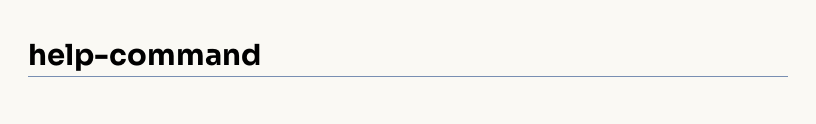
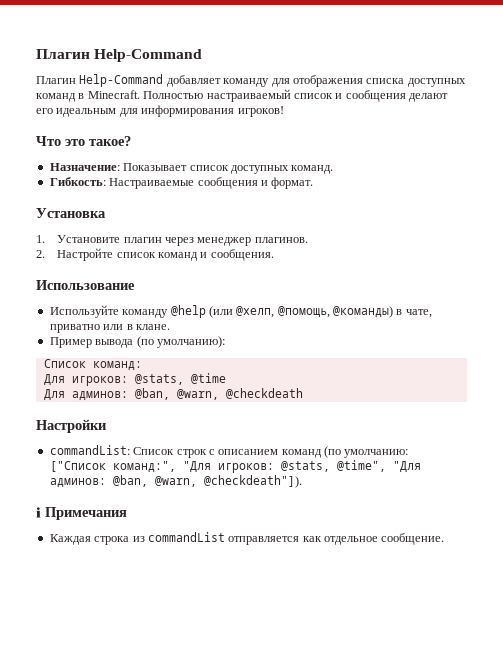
[28,43,261,71] help-command -> [36,49,203,62] [36,74,466,87] [36,89,448,102] [36,105,284,117] [36,136,131,146] [49,163,334,174] [49,177,314,189] [36,208,106,218] [36,235,308,246] [36,248,274,261] [36,280,135,290] [49,305,432,318] [49,324,170,333] [49,336,225,348] [43,359,142,371] [43,373,226,386] [43,388,303,401] [36,419,106,433] [49,445,409,458] [49,460,421,473] [49,475,302,488] [36,507,127,520] [49,532,445,545] Плагин Help-Command // Плагин Help-Command добавляет команду для отображения списка доступных команд в Minecraft. Полностью настраиваемый список и сообщения делают его идеальным для информирования игроков! // Что это такое? // Назначение: Показывает список доступных команд. // Гибкость: Настраиваемые сообщения и формат. // Установка // 1. Установите плагин через менеджер плагинов. // 2. Настройте список команд и сообщения. // Использование // Используйте команду @help (или @хелп, @помощь, @команды) в чате, приватно или в клане. // Пример вывода (по умолчанию): // Список команд: // Для игроков: @stats, @time // Для админов: @ban, @warn, @checkdeath // Настройки // commandList: Список строк с описанием команд (по умолчанию: ["Список команд:", "Для игроков: @stats, @time", "Для админов: @ban, @warn, @checkdeath"]). // ℹ Примечания // Каждая строка из commandList отправляется как отдельное сообщение.

